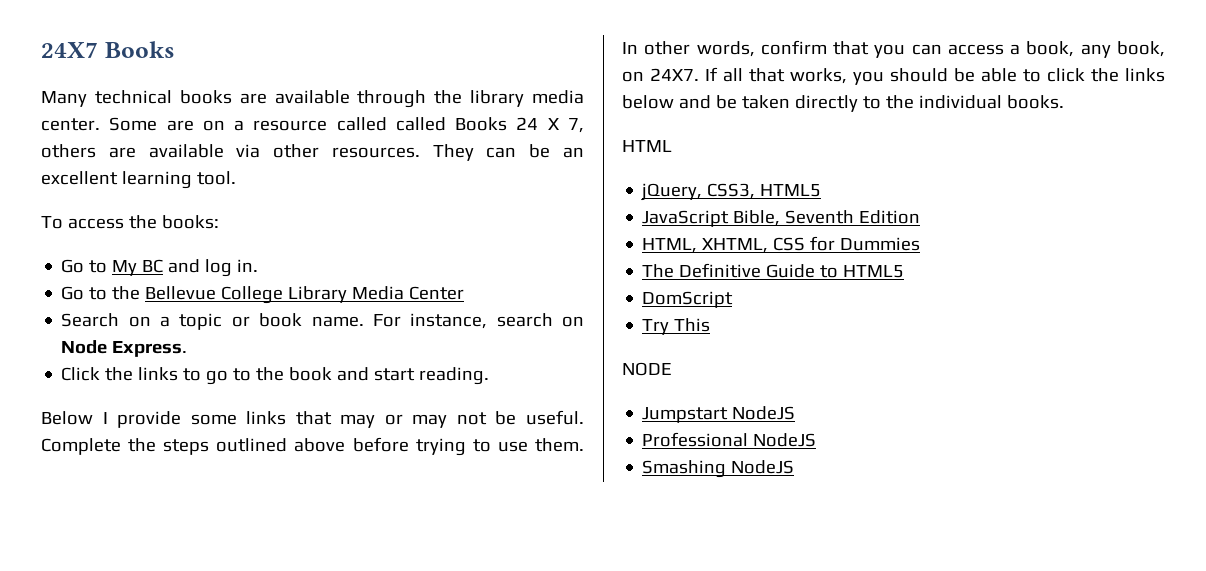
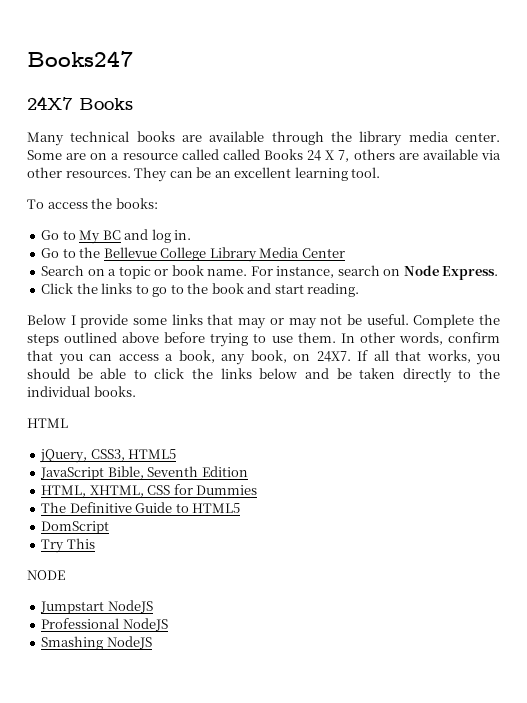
(41, 50) none -> [27,51,133,67] Books247 //

